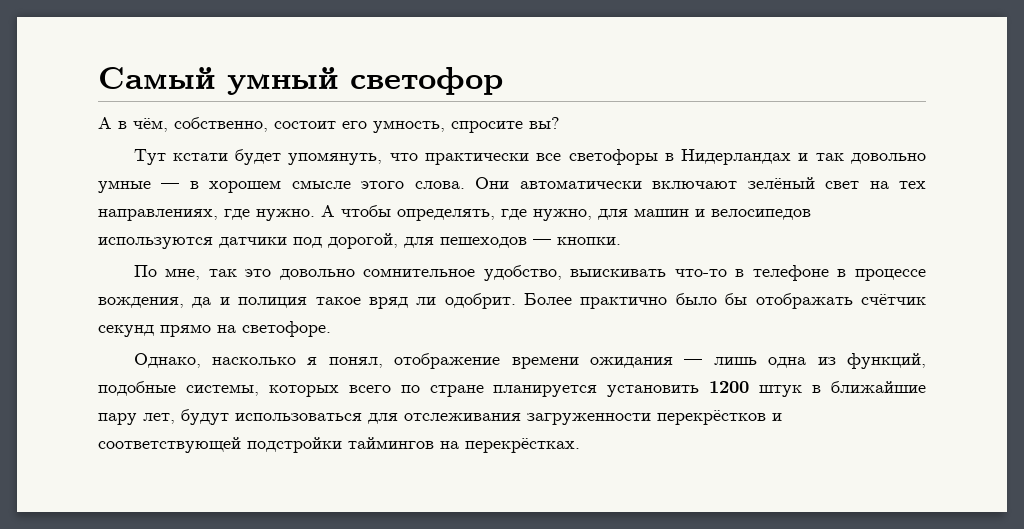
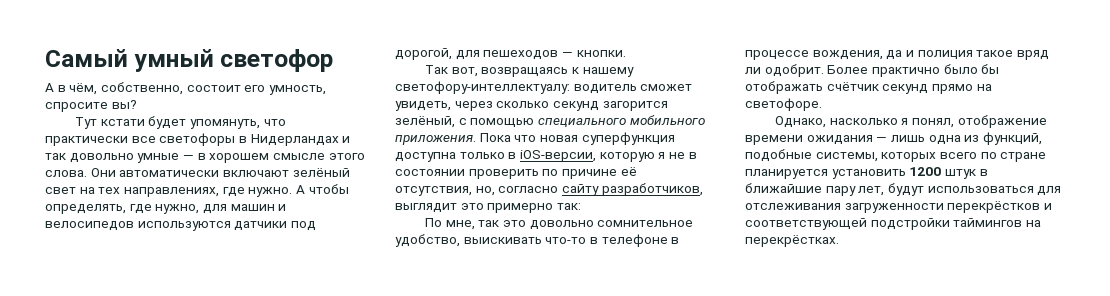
(621, 241) none -> [424,65,634,77] [395,81,693,94] [395,101,668,111] [395,115,705,128] [395,132,675,145] [395,150,697,162] [395,167,637,179] [395,183,703,196] [395,203,581,213] // Так вот, возвращаясь к нашему светофору-интеллектуалу: водитель сможет увидеть, через сколько секунд загорится зелёный, с помощью специального мобильного приложения. Пока что новая суперфункция доступна только в iOS-версии, которую я не в состоянии проверить по причине её отсутствия, но, согласно сайту разработчиков, выглядит это примерно так:

